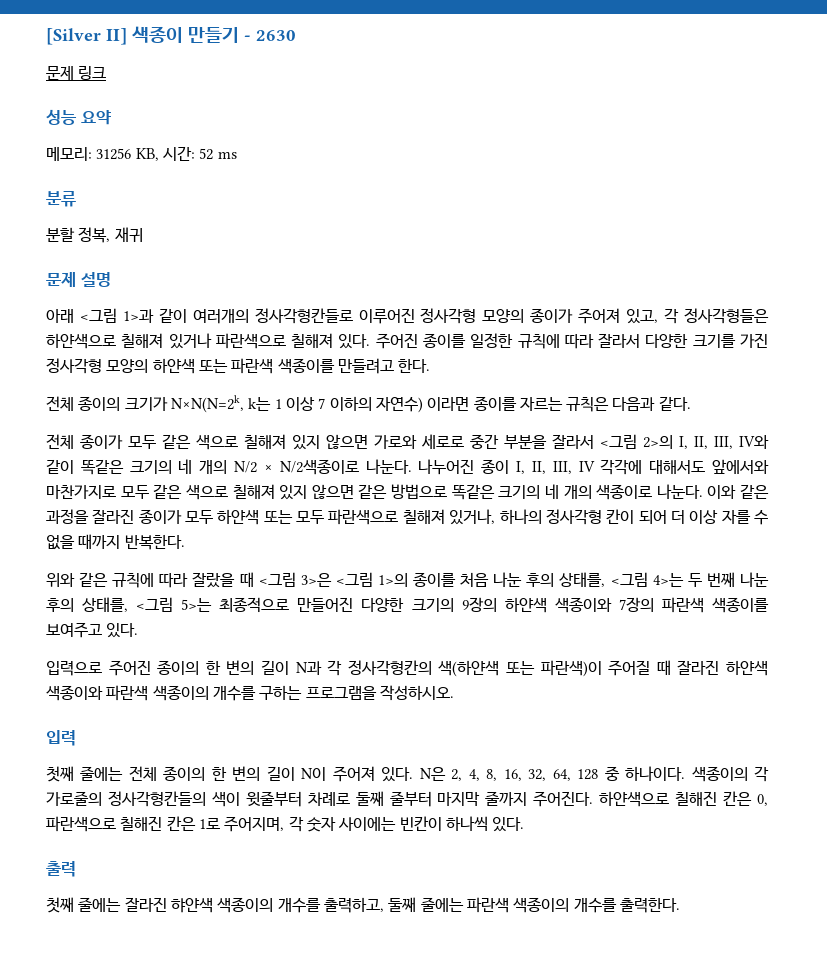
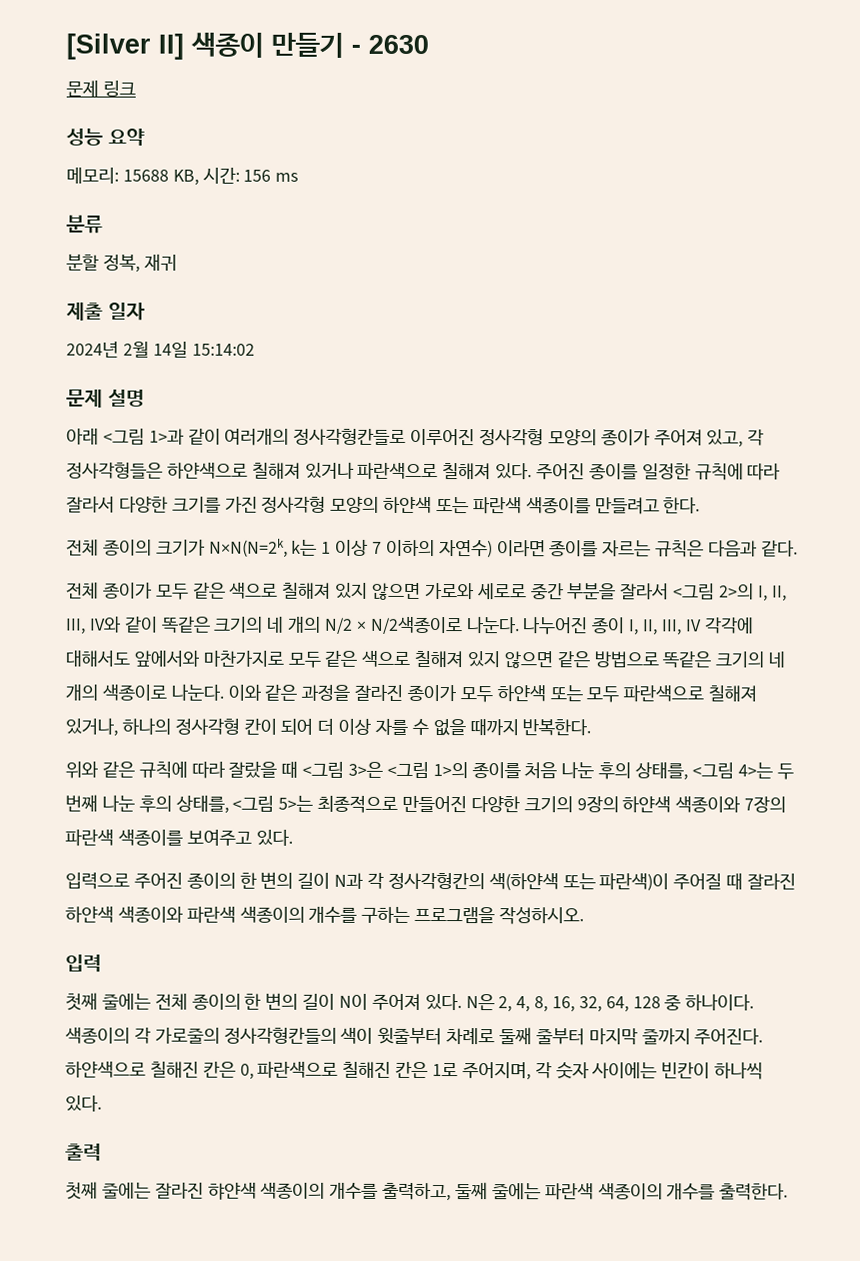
[96,148,132,160] 31256 -> [122,169,169,182] 15688
[199,148,214,160] 52 -> [243,169,272,182] 156
(143, 234) none -> [66,302,145,321] [66,341,255,358] // 제출 일자 // 2024년 2월 14일 15:14:02

